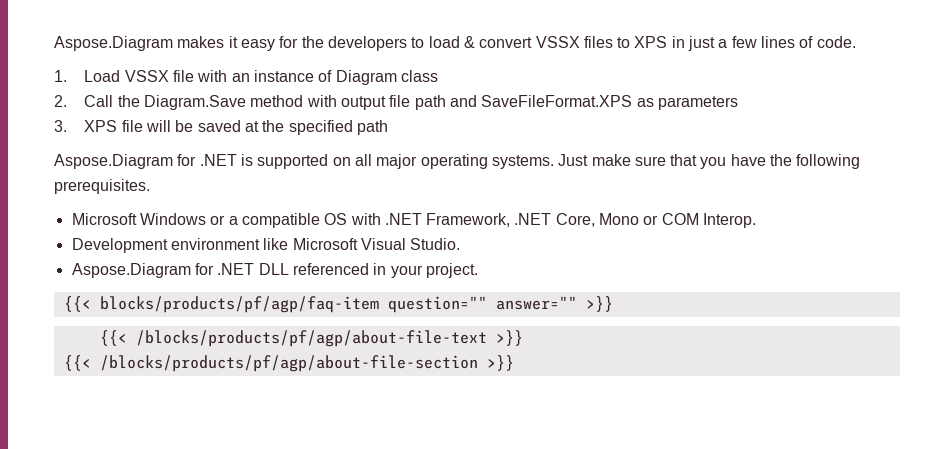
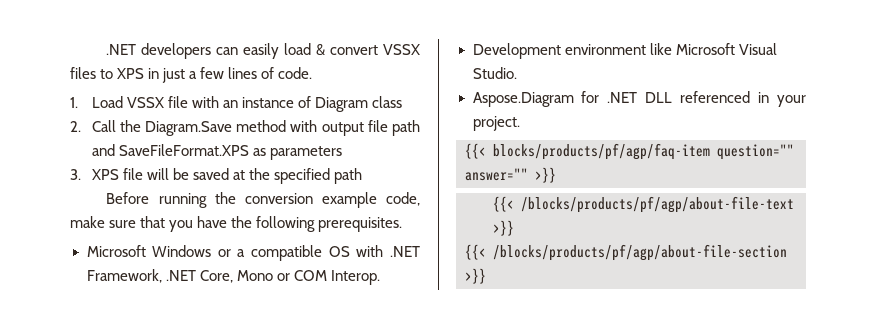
[54,36,425,51] Aspose.Diagram makes it easy for the developers to -> [106,43,280,59] .NET developers can easily
[54,154,589,169] Aspose.Diagram for .NET is supported on all major operating systems. Just -> [106,192,421,208] Before running the conversion example code,

